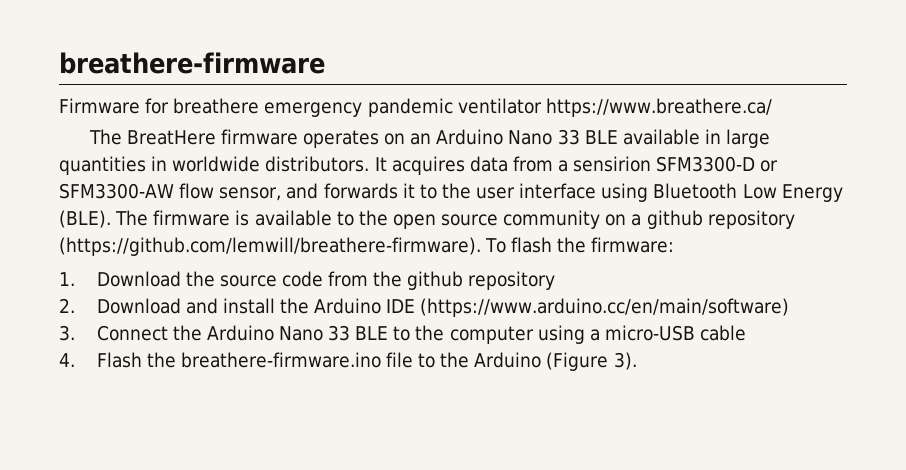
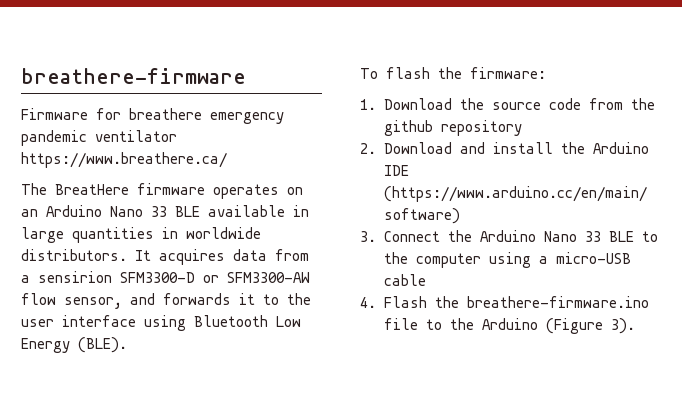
[115,210,795,229] [59,237,481,256] The firmware is available to the open source community on a github repository (https://github.com/lemwill/breathere-firmware). -> (127, 345) //

